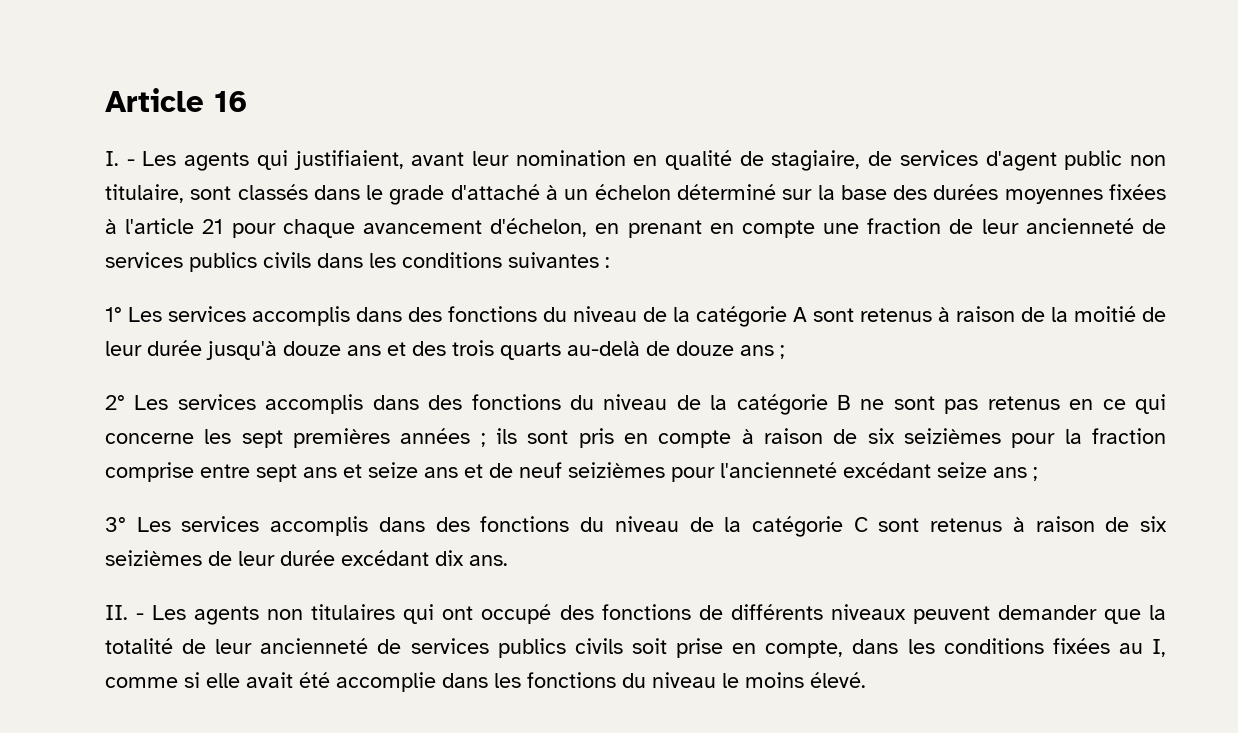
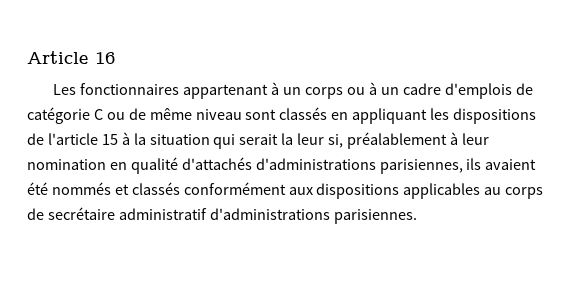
[105,150,1167,171] [105,184,1166,205] [105,218,1166,238] [105,252,610,272] [105,306,1166,327] [105,340,785,360] [105,394,1167,415] [105,428,1167,448] [105,462,1038,482] [105,516,1167,537] [105,550,508,566] [105,604,1166,625] [105,638,1166,658] [105,672,866,692] I. - Les agents qui justifiaient, avant leur nomination en qualité de stagiaire, de services d'agent public non titulaire, sont classés dans le grade d'attaché à un échelon déterminé sur la base des durées moyennes fixées à l'article 21 pour chaque avancement d'échelon, en prenant en compte une fraction de leur ancienneté de services publics civils dans les conditions suivantes : // 1° Les services accomplis dans des fonctions du niveau de la catégorie A sont retenus à raison de la moitié de leur durée jusqu'à douze ans et des trois quarts au-delà de douze ans ; // 2° Les services accomplis dans des fonctions du niveau de la catégorie B ne sont pas retenus en ce qui concerne les sept premières années ; ils sont pris en compte à raison de six seizièmes pour la fraction comprise entre sept ans et seize ans et de neuf seizièmes pour l'ancienneté excédant seize ans ; // 3° Les services accomplis dans des fonctions du niveau de la catégorie C sont retenus à raison de six seizièmes de leur durée excédant dix ans. // II. - Les agents non titulaires qui ont occupé des fonctions de différents niveaux peuvent demander que la totalité de leur ancienneté de services publics civils soit prise en compte, dans les conditions fixées au I, comme si elle avait été accomplie dans les fonctions du niveau le moins élevé. -> [53,82,533,99] [27,107,537,124] [27,132,489,149] [27,157,537,174] [27,182,544,199] [27,207,417,224] Les fonctionnaires appartenant à un corps ou à un cadre d'emplois de catégorie C ou de même niveau sont classés en appliquant les dispositions de l'article 15 à la situation qui serait la leur si, préalablement à leur nomination en qualité d'attachés d'administrations parisiennes, ils avaient été nommés et classés conformément aux dispositions applicables au corps de secrétaire administratif d'administrations parisiennes.

